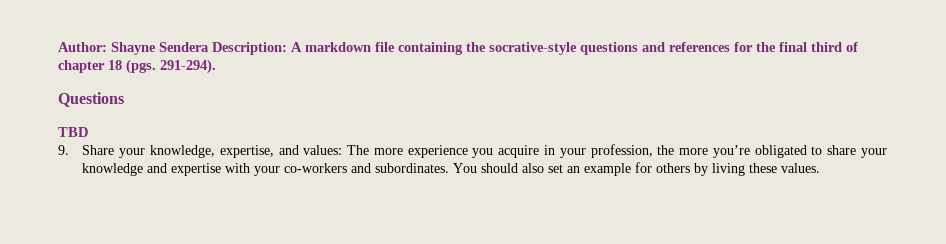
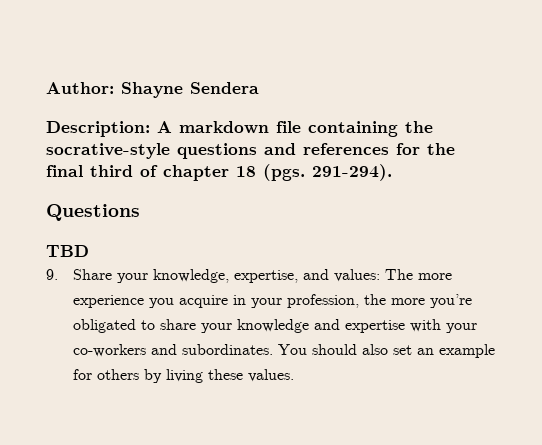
(209, 47) none -> (259, 88) //

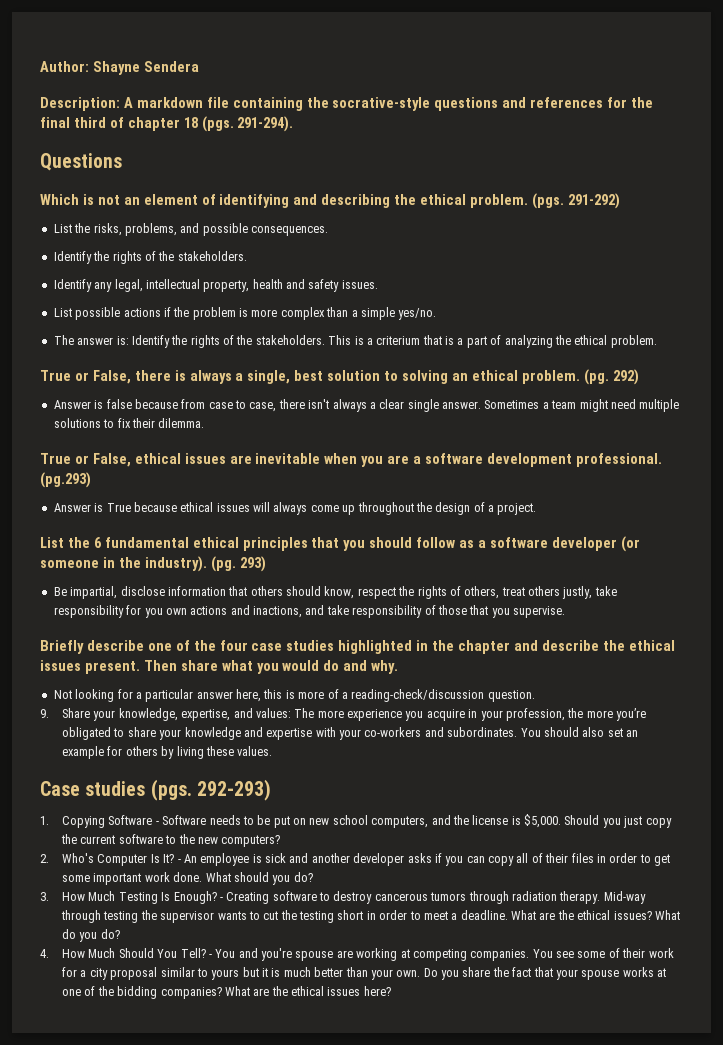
[46,245,89,257] TBD -> [40,193,620,209] [53,223,328,236] [53,251,247,264] [53,279,378,292] [53,307,437,320] [53,335,657,348] [40,369,639,385] [53,399,680,412] [53,418,205,428] [40,453,662,467] [40,472,91,488] [53,502,537,515] [40,536,640,552] [40,556,266,572] [53,586,617,599] [53,605,565,618] [40,640,675,654] [40,660,399,674] [53,689,535,702] Which is not an element of identifying and describing the ethical problem. (pgs. 291-292) // List the risks, problems, and possible consequences. // Identify the rights of the stakeholders. // Identify any legal, intellectual property, health and safety issues. // List possible actions if the problem is more complex than a simple yes/no. // The answer is: Identify the rights of the stakeholders. This is a criterium that is a part of analyzing the ethical problem. // True or False, there is always a single, best solution to solving an ethical problem. (pg. 292) // Answer is false because from case to case, there isn't always a clear single answer. Sometimes a team might need multiple solutions to fix their dilemma. // True or False, ethical issues are inevitable when you are a software development professional. (pg.293) // Answer is True because ethical issues will always come up throughout the design of a project. // List the 6 fundamental ethical principles that you should follow as a software developer (or someone in the industry). (pg. 293) // Be impartial, disclose information that others should know, respect the rights of others, treat others justly, take responsibility for you own actions and inactions, and take responsibility of those that you supervise. // Briefly describe one of the four case studies highlighted in the chapter and describe the ethical issues present. Then share what you would do and why. // Not looking for a particular answer here, this is more of a reading-check/discussion question.
(294, 375) none -> [40,779,271,801] [40,814,672,828] [61,834,281,847] [40,853,671,866] [62,872,313,885] [40,891,646,904] [61,910,680,923] [62,929,120,942] [40,948,674,961] [62,967,667,980] [62,986,391,999] // Case studies (pgs. 292-293) // 1. Copying Software - Software needs to be put on new school computers, and the license is $5,000. Should you just copy the current software to the new computers? // 2. Who's Computer Is It? - An employee is sick and another developer asks if you can copy all of their files in order to get some important work done. What should you do? // 3. How Much Testing Is Enough? - Creating software to destroy cancerous tumors through radiation therapy. Mid-way through testing the supervisor wants to cut the testing short in order to meet a deadline. What are the ethical issues? What do you do? // 4. How Much Should You Tell? - You and you're spouse are working at competing companies. You see some of their work for a city proposal similar to yours but it is much better than your own. Do you share the fact that your spouse works at one of the bidding companies? What are the ethical issues here?

